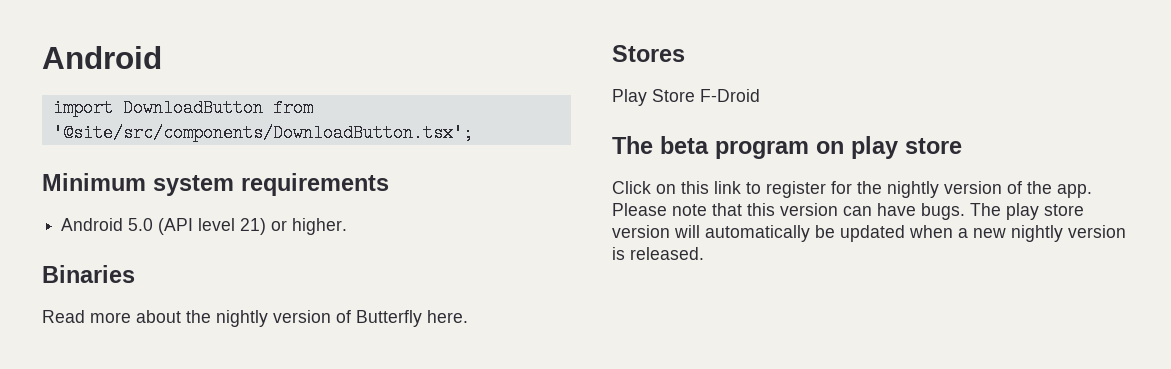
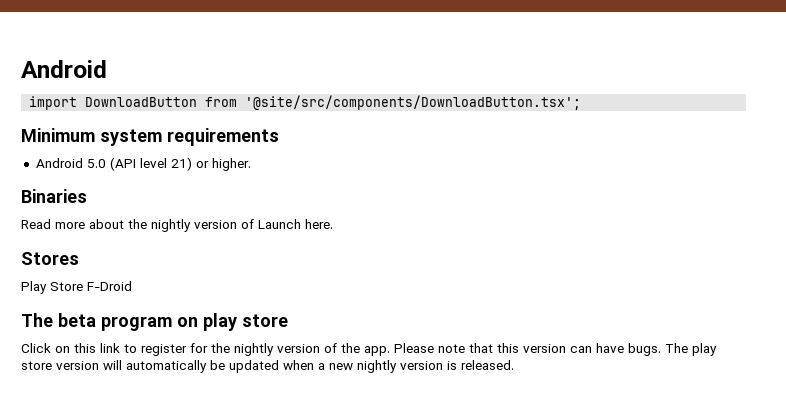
[356,310,422,327] Butterfly -> [258,219,301,229] Launch

